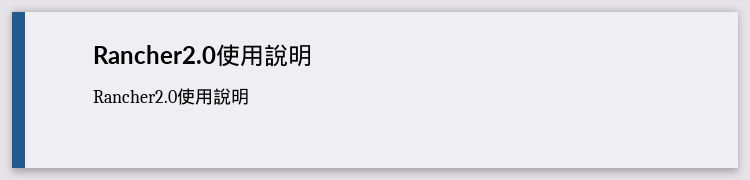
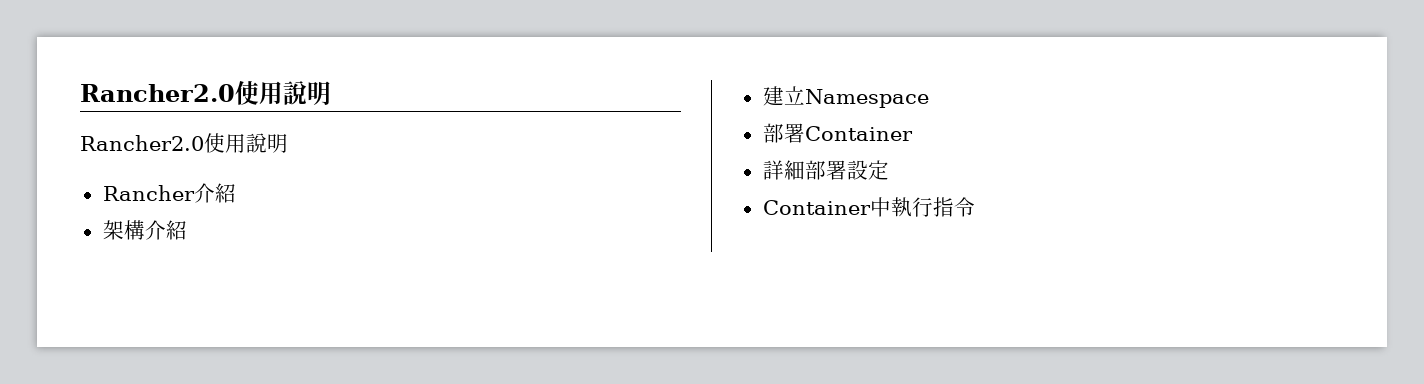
(249, 96) none -> [102,183,236,203] [102,220,187,240] [762,86,929,108] [762,123,913,143] [762,160,889,180] [762,197,975,217] // Rancher介紹 // 架構介紹 // 建立Namespace // 部署Container // 詳細部署設定 // Container中執行指令

